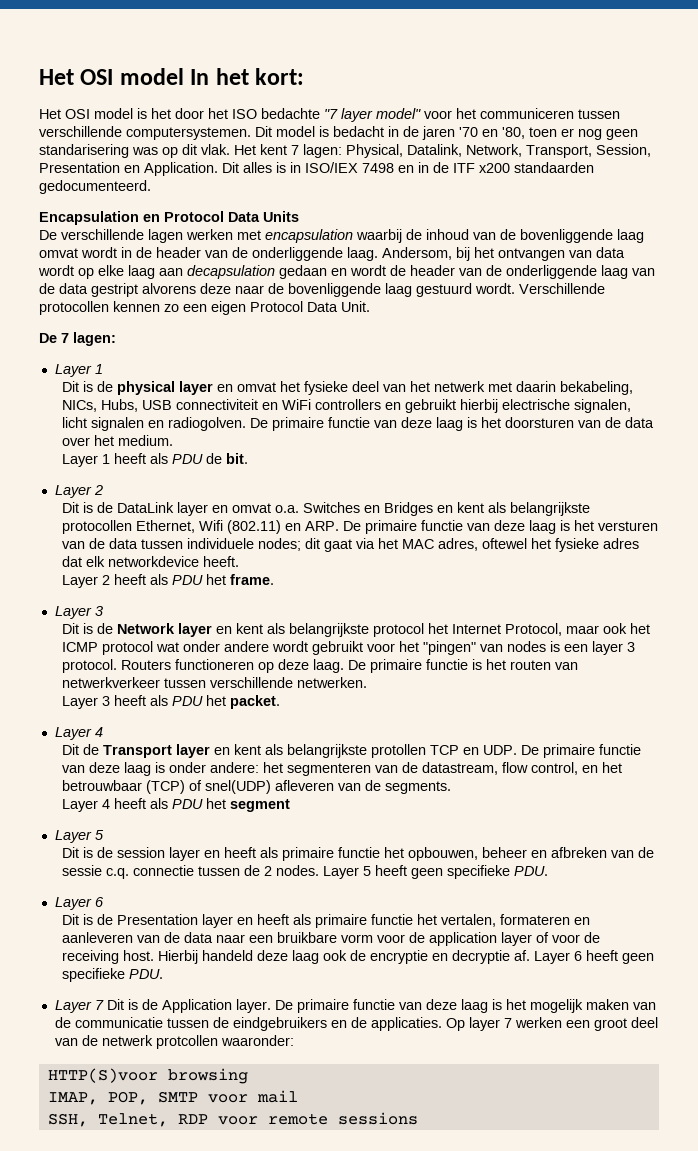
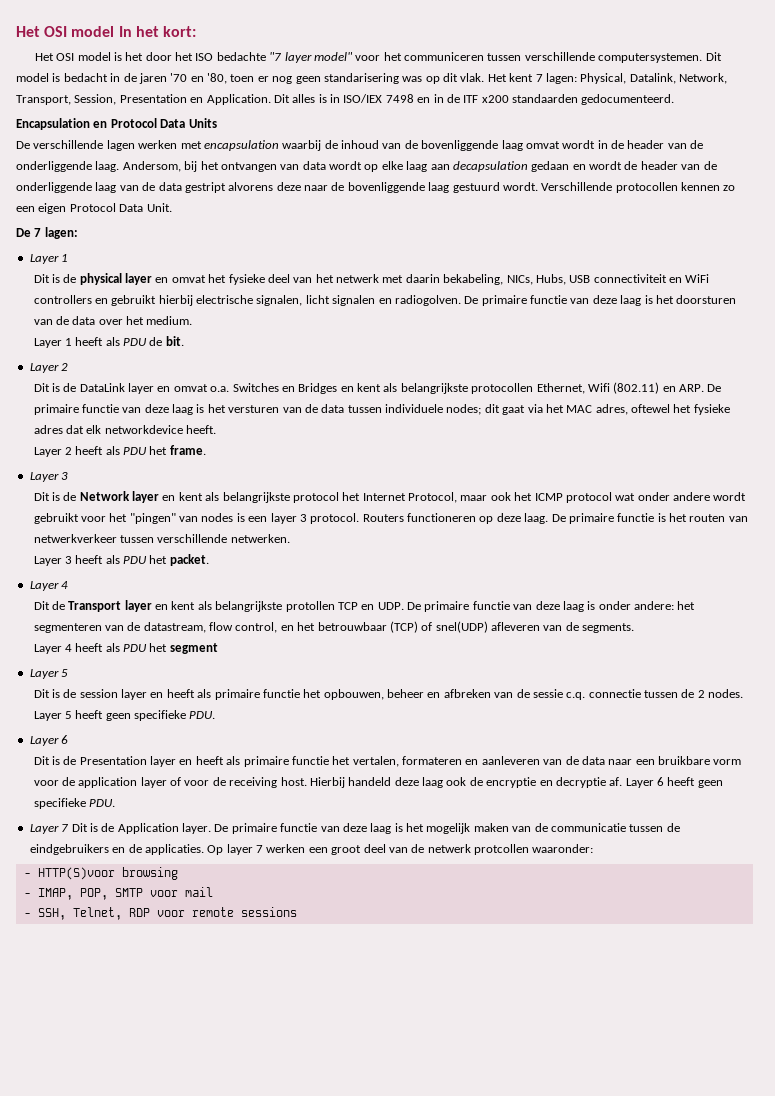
(294, 1040) none -> [23,873,31,877] -
(248, 1076) none -> [23,893,31,897] -
(298, 1096) none -> [23,913,31,917] -

